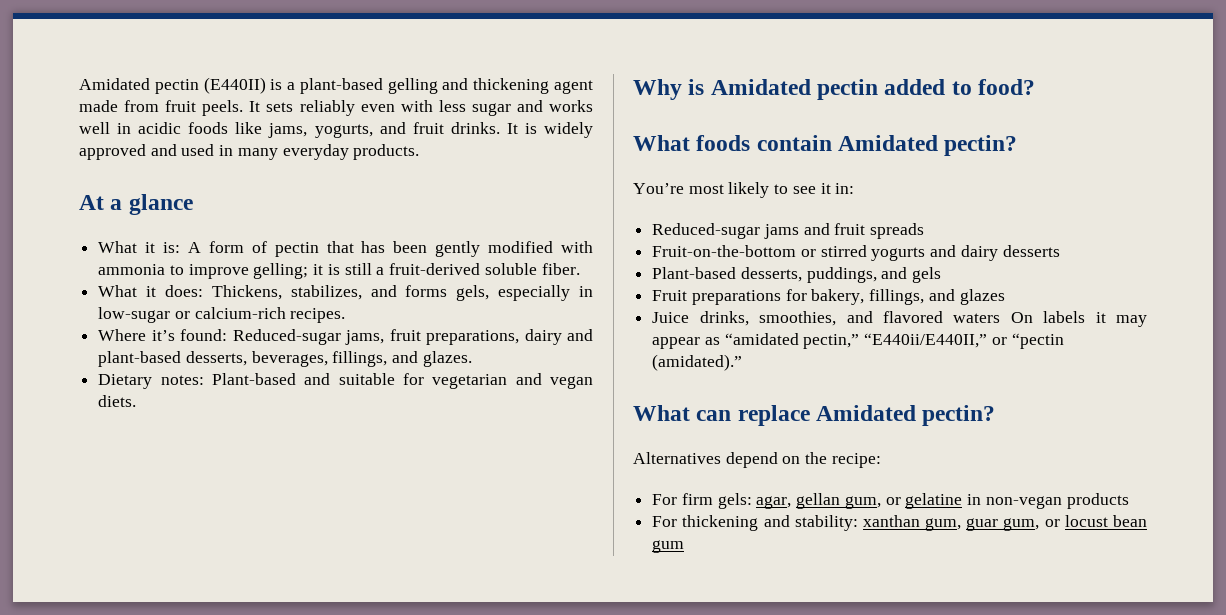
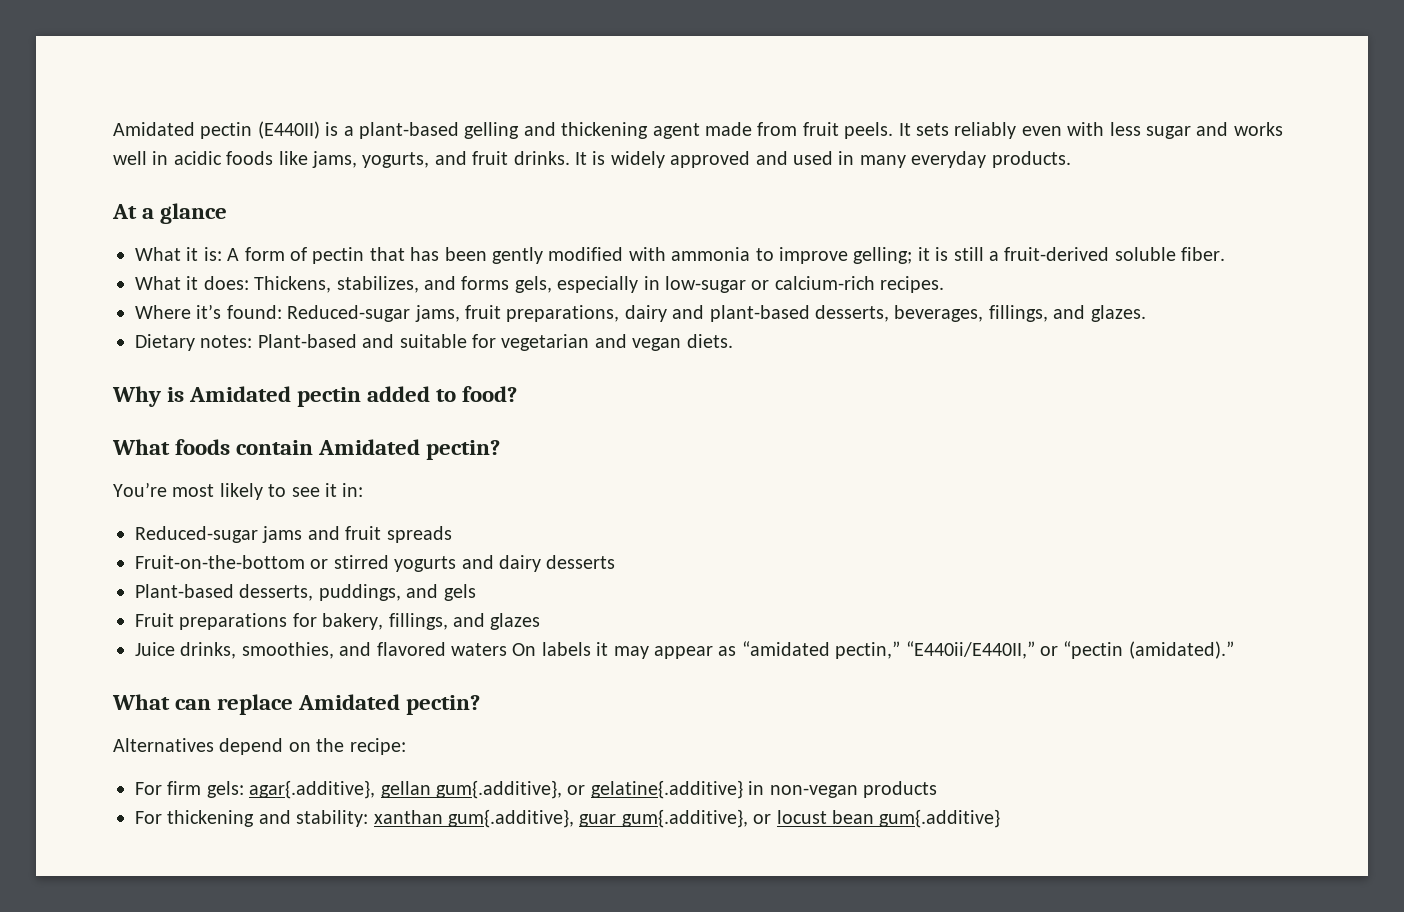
[756,493,963,509] agar, gellan gum, or gelatine -> [249,780,743,799] agar{.additive}, gellan gum{.additive}, or gelatine{.additive}
[925,518,1040,531] gum, guar gum, -> [448,809,748,828] gum{.additive}, guar gum{.additive},
[652,540,685,553] gum -> [879,809,1001,828] gum{.additive}

